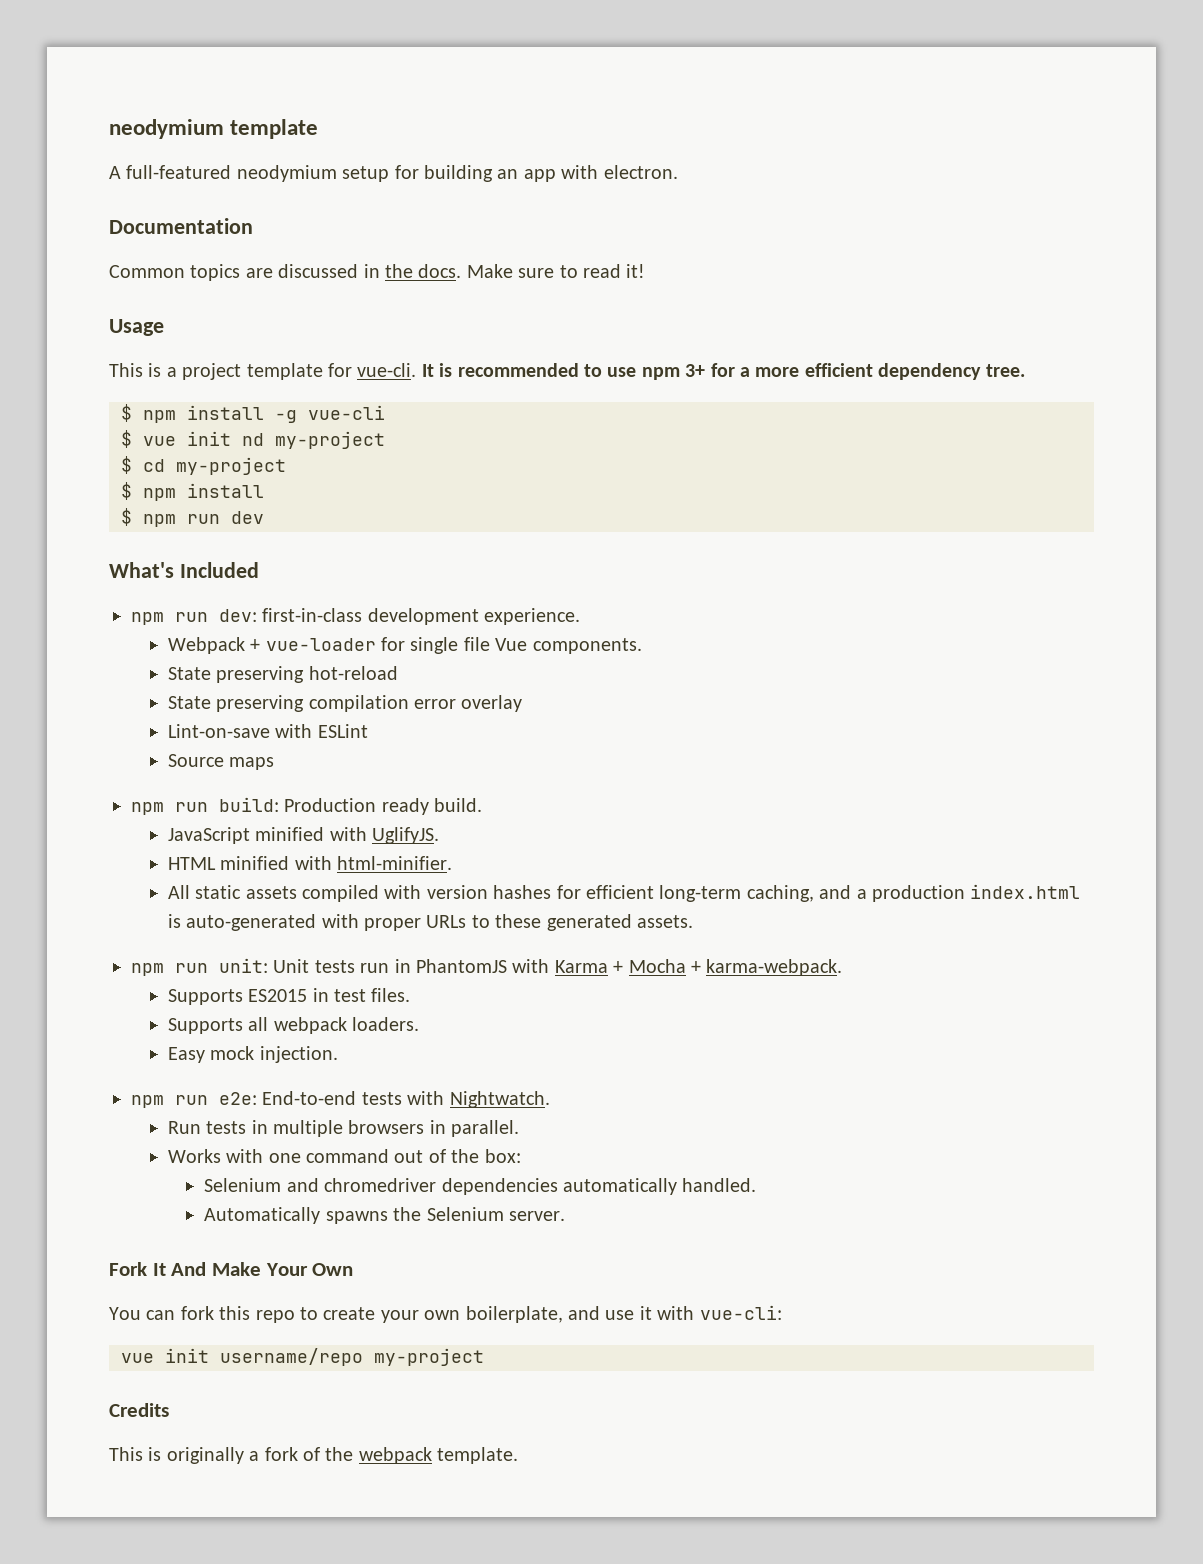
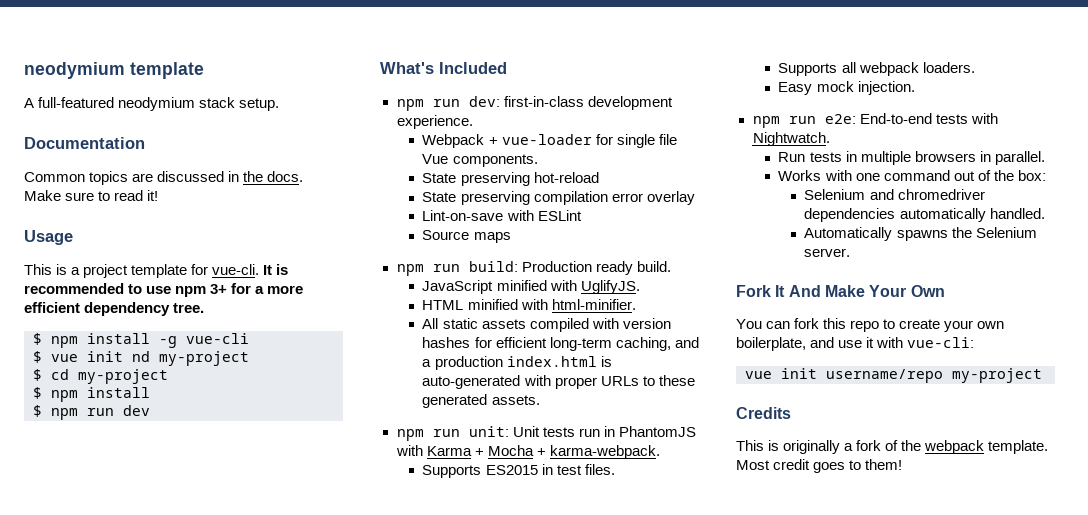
[342,165,678,182] setup for building an app with electron. -> [199,97,280,111] stack setup.
(519, 1455) none -> [736,459,903,473] Most credit goes to them!

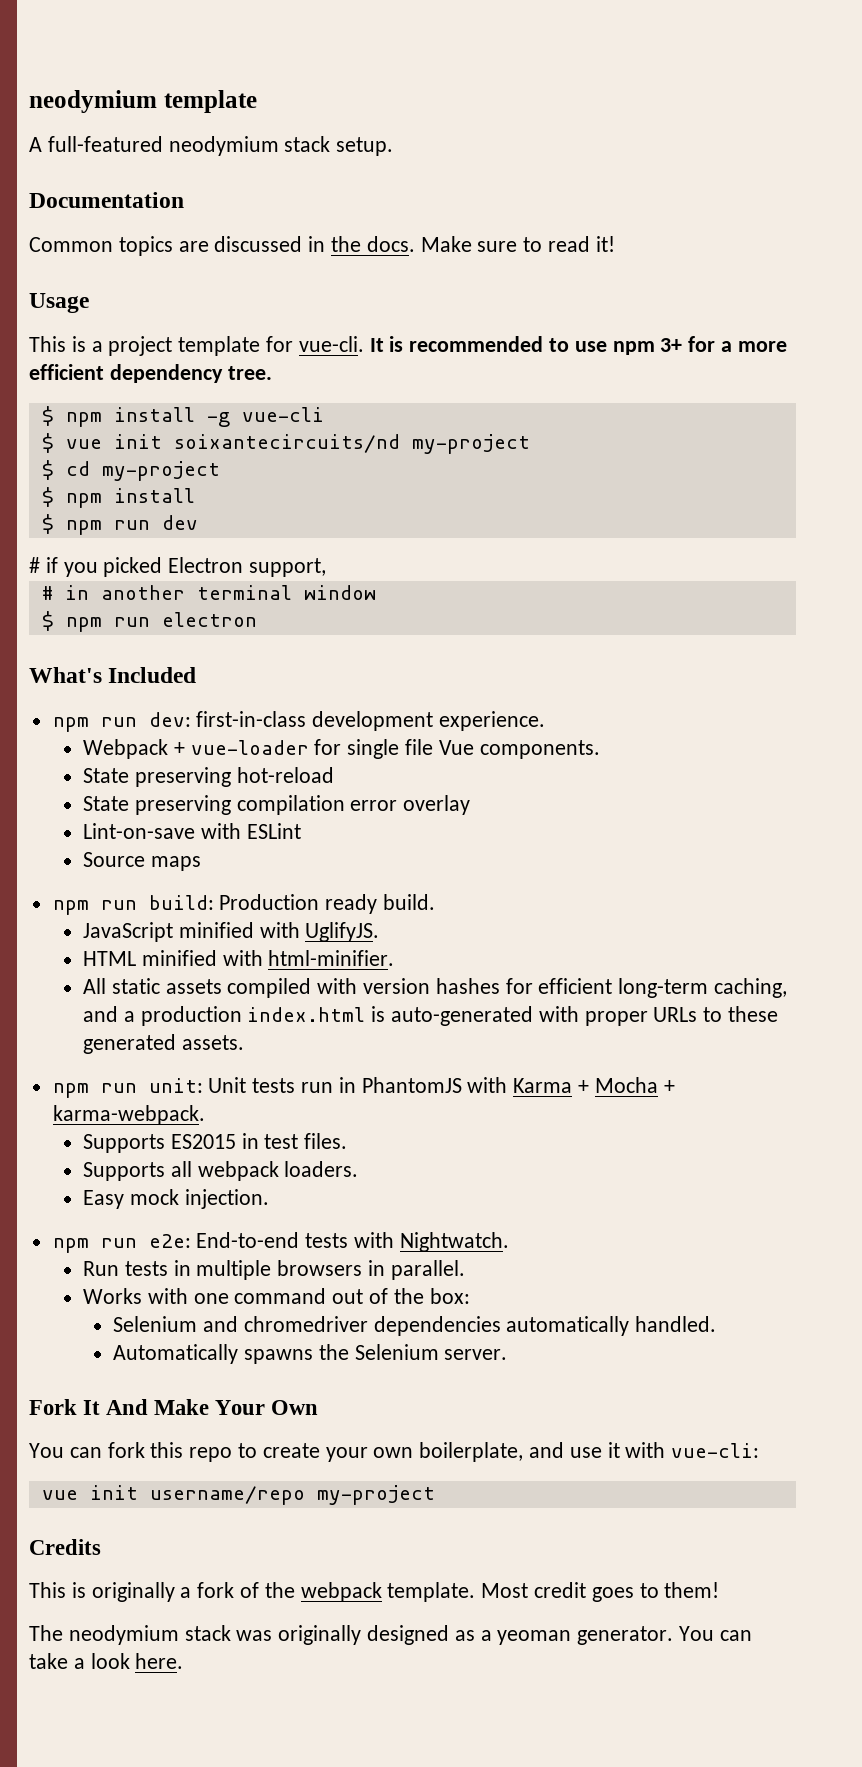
[132,351,150,362] nd -> [173,434,400,453] soixantecircuits/nd
(150, 410) none -> [29,557,327,577] [41,585,376,600] [41,611,257,632] // # if you picked Electron support, // # in another terminal window // $ npm run electron
(903, 464) none -> [29,1625,752,1645] [29,1653,184,1669] // The neodymium stack was originally designed as a yeoman generator. You can take a look here.

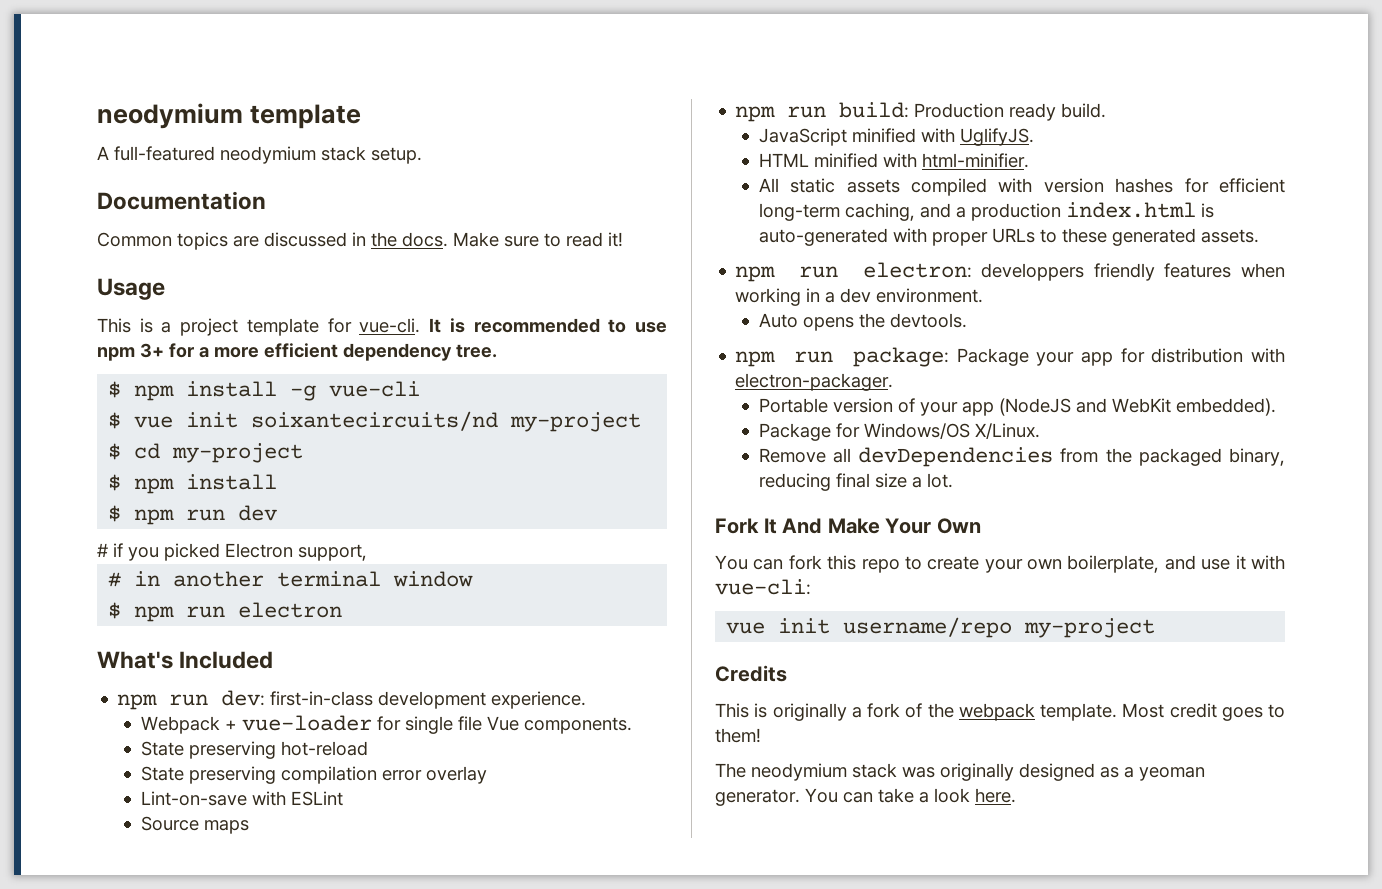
[148,1077,675,1093] [52,1105,205,1125] [82,1133,348,1153] [82,1161,359,1181] [82,1189,269,1209] [52,1232,509,1253] [82,1260,465,1280] [82,1288,470,1304] [113,1316,717,1336] [113,1344,508,1364] unit: Unit tests run in PhantomJS with Karma + Mocha + karma-webpack. // Supports ES2015 in test files. // Supports all webpack loaders. // Easy mock injection. // npm run e2e: End-to-end tests with Nightwatch. // Run tests in multiple browsers in parallel. // Works with one command out of the box: // Selenium and chromedriver dependencies automatically handled. // Automatically spawns the Selenium server. -> [862,262,1285,281] [735,288,984,306] [758,313,967,331] [735,347,1285,367] [735,373,894,391] [758,398,1276,416] [758,423,1040,441] [758,447,1285,467] [758,473,953,491] electron: developpers friendly features when working in a dev environment. // Auto opens the devtools. // npm run package: Package your app for distribution with electron-packager. // Portable version of your app (NodeJS and WebKit embedded). // Package for Windows/OS X/Linux. // Remove all devDependencies from the packaged binary, reducing final size a lot.

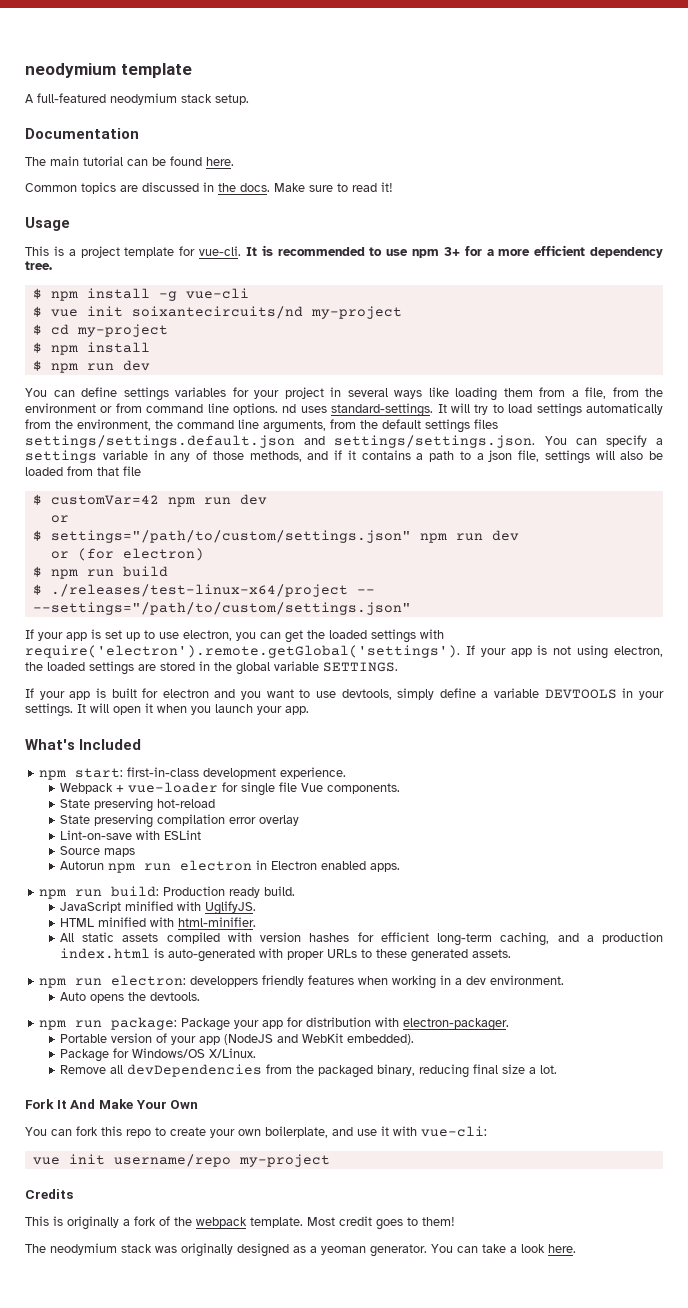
(266, 200) none -> [25,156,234,166] // The main tutorial can be found here.
[97,543,367,561] [108,571,474,587] [108,602,343,622] # if you picked Electron support, // # in another terminal window // $ npm run electron -> [25,387,663,401] [25,403,663,417] [25,419,498,433] [25,435,663,448] [25,450,663,464] [25,466,141,476] [32,494,267,507] [50,515,69,523] [32,530,519,543] [50,548,204,561] [32,566,168,579] [32,584,375,597] [32,602,411,615] [25,629,444,643] [25,645,663,659] [25,661,398,675] [25,688,665,700] [25,703,309,717] You can define settings variables for your project in several ways like loading them from a file, from the environment or from command line options. nd uses standard-settings. It will try to load settings automatically from the environment, the command line arguments, from the default settings files settings/settings.default.json and settings/settings.json. You can specify a settings variable in any of those methods, and if it contains a path to a json file, settings will also be loaded from that file // $ customVar=42 npm run dev // or // $ settings="/path/to/custom/settings.json" npm run dev // or (for electron) // $ npm run build // $ ./releases/test-linux-x64/project -- --settings="/path/to/custom/settings.json" // If your app is set up to use electron, you can get the loaded settings with require('electron').remote.getGlobal('settings'). If your app is not using electron, the loaded settings are stored in the global variable SETTINGS. // If your app is built for electron and you want to use devtools, simply define a variable DEVTOOLS in your settings. It will open it when you launch your app.
[169,690,266,706] run dev: -> [74,768,123,778] start:
(249, 827) none -> [59,860,400,873] // Autorun npm run electron in Electron enabled apps.

